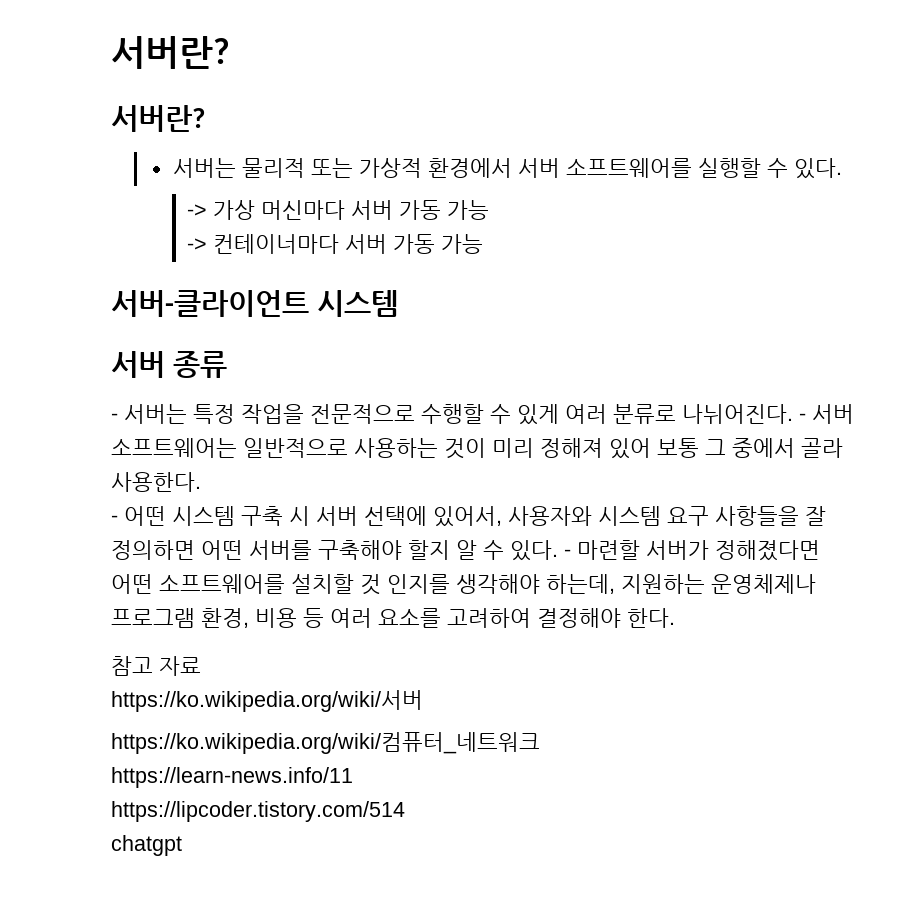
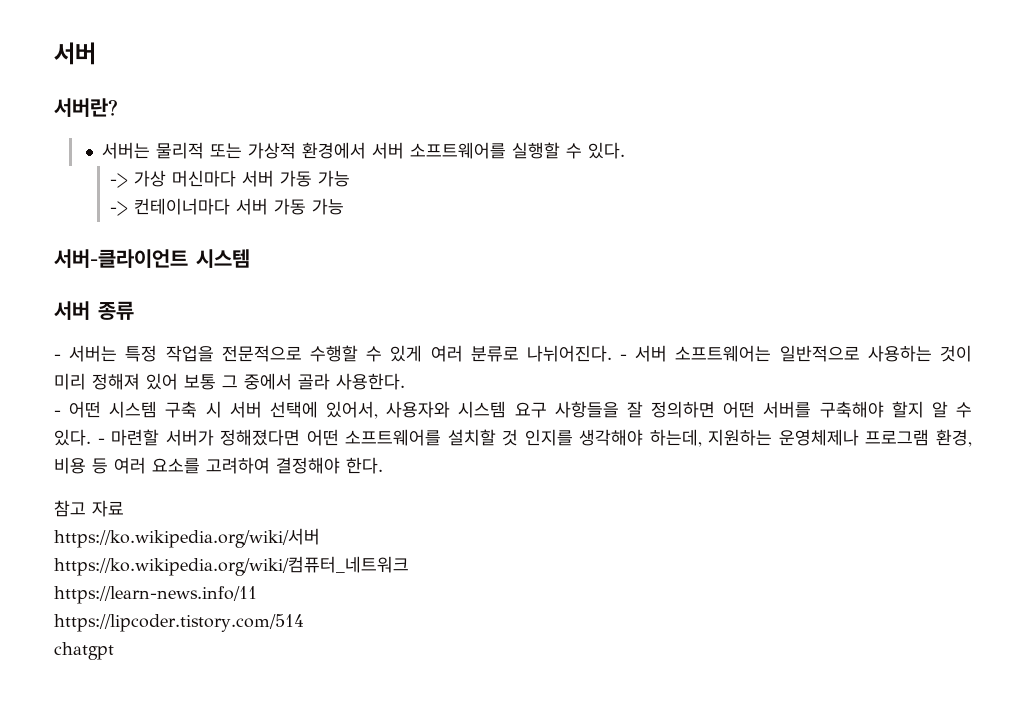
[111,36,230,69] 서버란? -> [54,42,96,65] 서버

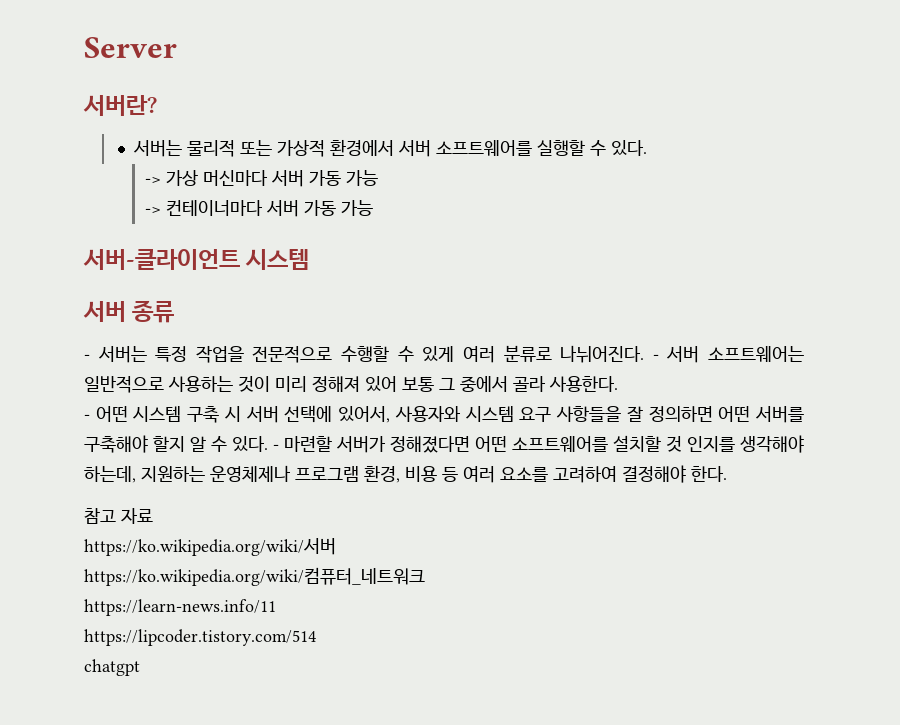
[54,42,96,65] 서버 -> [84,37,177,58] Server

